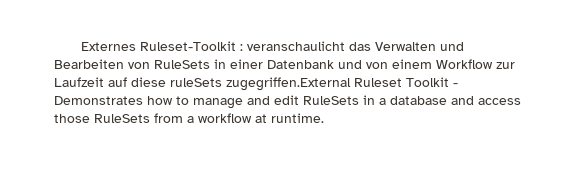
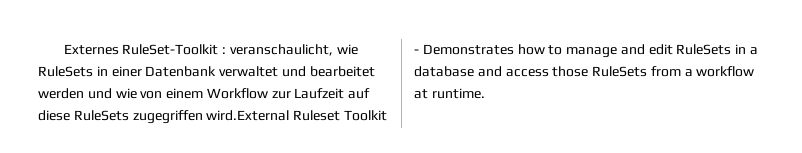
[139,41,464,51] [54,59,362,69] Ruleset-Toolkit : veranschaulicht das Verwalten und Bearbeiten von RuleSets in einer Datenbank und -> [122,44,358,56] [38,66,375,77] [38,88,137,99] RuleSet-Toolkit : veranschaulicht, wie RuleSets in einer Datenbank verwaltet und bearbeitet werden und wie
[170,77,351,91] ruleSets zugegriffen.External -> [73,110,290,124] RuleSets zugegriffen wird.External

